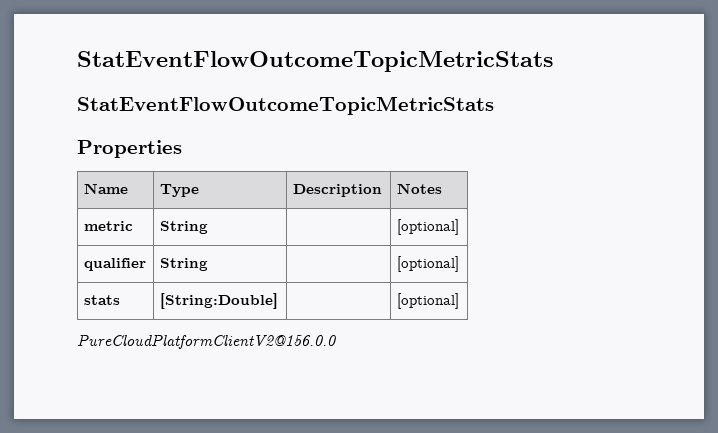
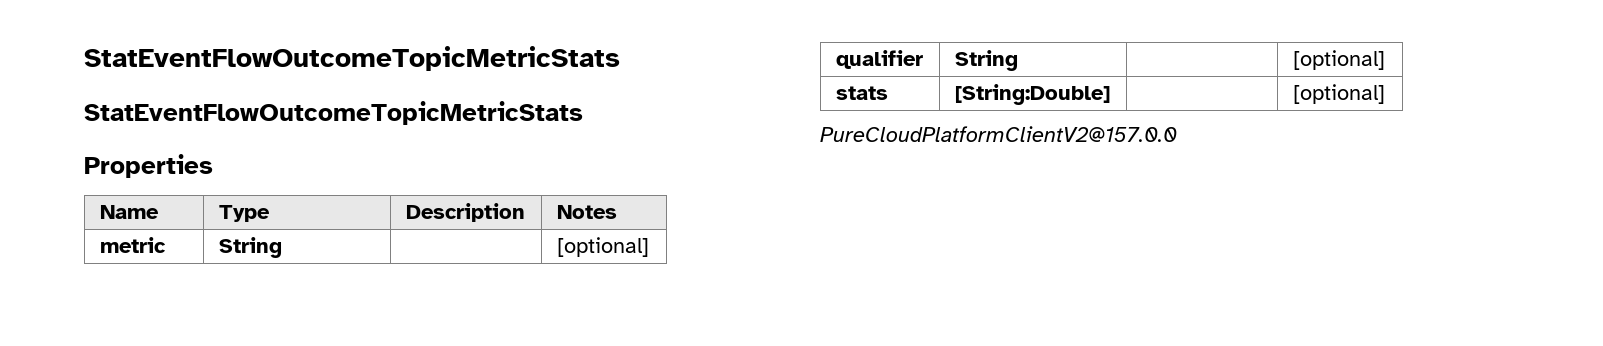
[77,334,336,349] PureCloudPlatformClientV2@156.0.0 -> [820,126,1177,142] PureCloudPlatformClientV2@157.0.0

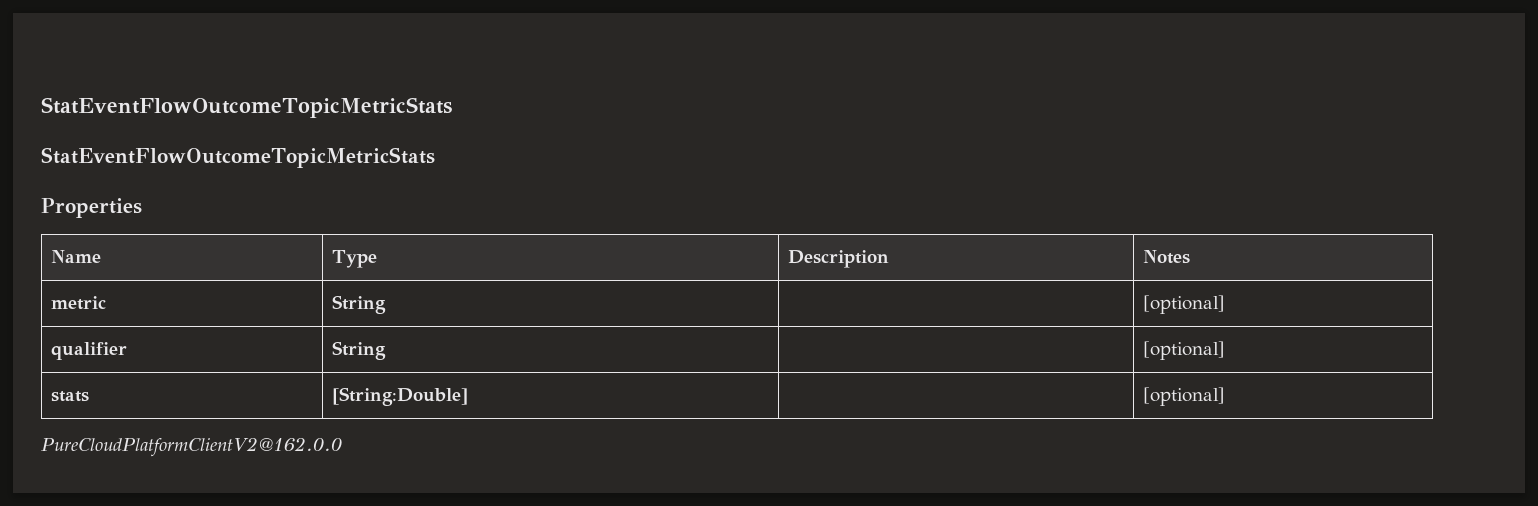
[820,126,1177,142] PureCloudPlatformClientV2@157.0.0 -> [41,437,342,457] PureCloudPlatformClientV2@162.0.0

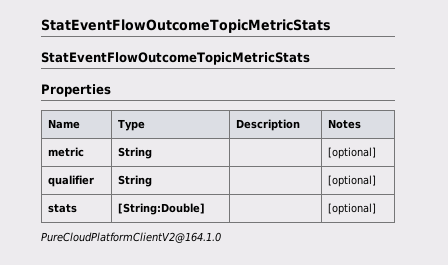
[41,437,342,457] PureCloudPlatformClientV2@162.0.0 -> [41,232,221,243] PureCloudPlatformClientV2@164.1.0

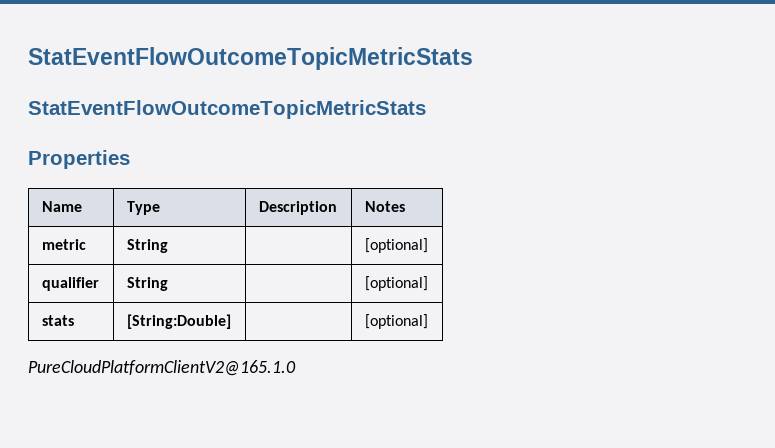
[41,232,221,243] PureCloudPlatformClientV2@164.1.0 -> [28,360,296,376] PureCloudPlatformClientV2@165.1.0

